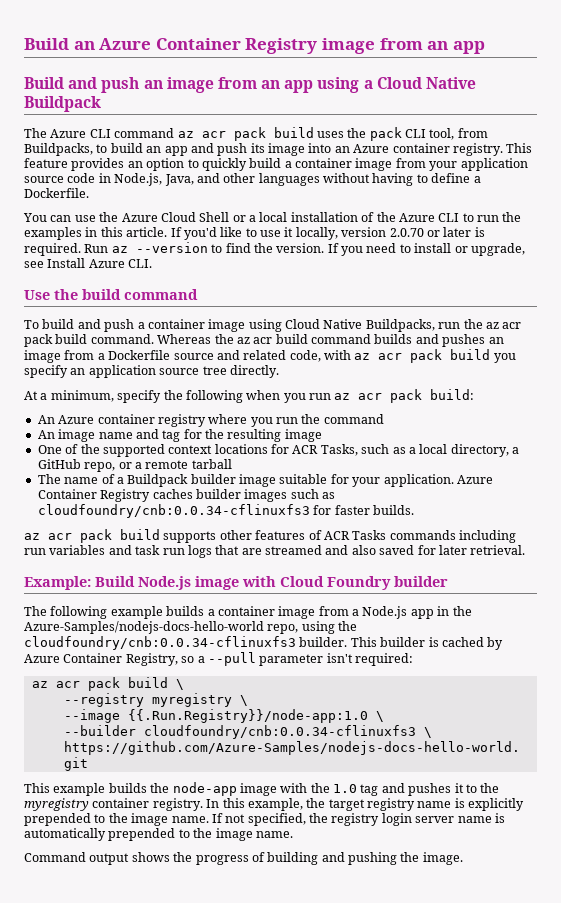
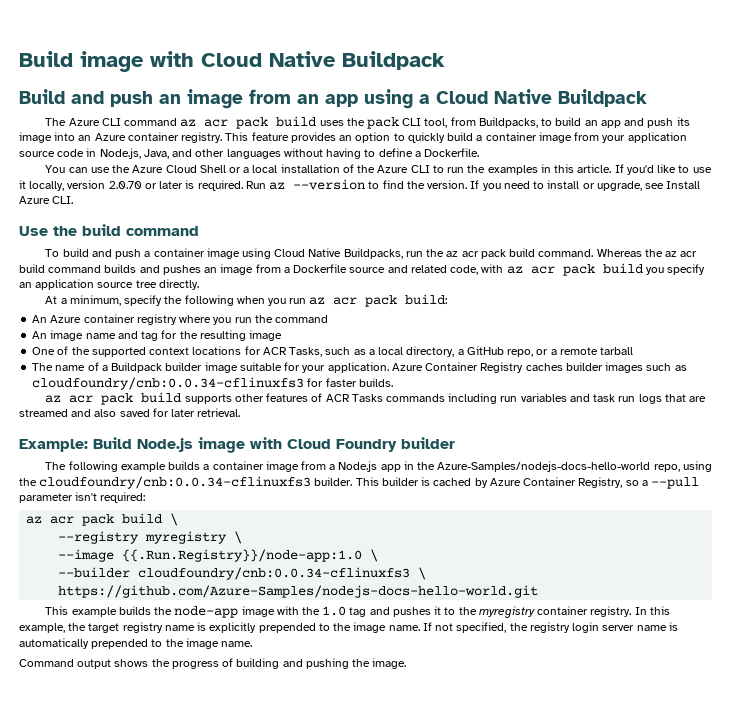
[24,38,485,54] Build an Azure Container Registry image from an app -> [19,51,445,72] Build image with Cloud Native Buildpack

